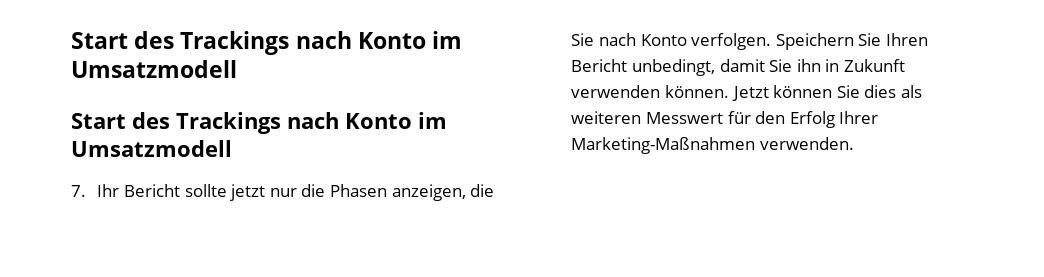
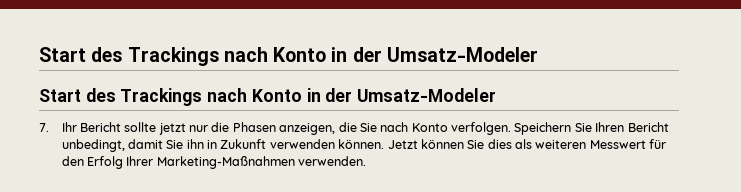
[71,31,463,55] [71,60,237,78] [71,112,447,134] [71,140,232,157] Start des Trackings nach Konto im Umsatzmodell // Start des Trackings nach Konto im Umsatzmodell -> [39,47,538,66] [39,88,497,106] Start des Trackings nach Konto in der Umsatz-Modeler // Start des Trackings nach Konto in der Umsatz-Modeler

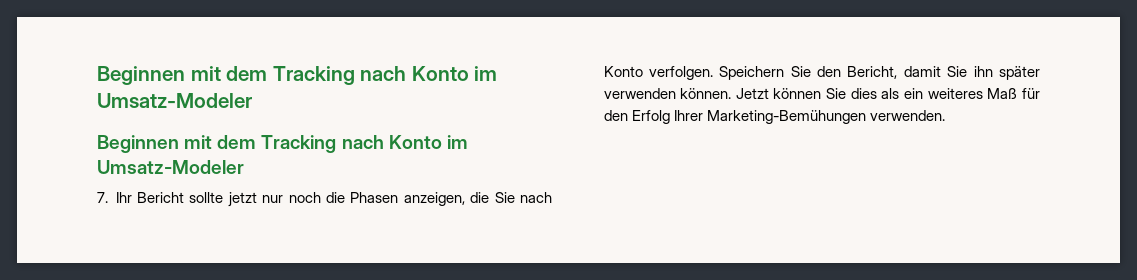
[39,47,538,66] [39,88,353,106] Start des Trackings nach Konto in der Umsatz-Modeler // Start des Trackings nach Konto in der -> [97,66,498,85] [97,93,252,108] [97,135,468,153] Beginnen mit dem Tracking nach Konto im Umsatz-Modeler // Beginnen mit dem Tracking nach Konto im
(209, 128) none -> [288,192,321,203] noch
[595,122,669,132] [61,139,125,152] Ihren Bericht unbedingt, -> [817,66,898,79] den Bericht,
[207,139,267,149] in Zukunft -> [999,66,1040,80] später
[535,140,646,149] weiteren Messwert -> [904,88,1018,99] ein weiteres Maß
[156,156,295,169] Marketing-Maßnahmen -> [706,110,866,124] Marketing-Bemühungen

